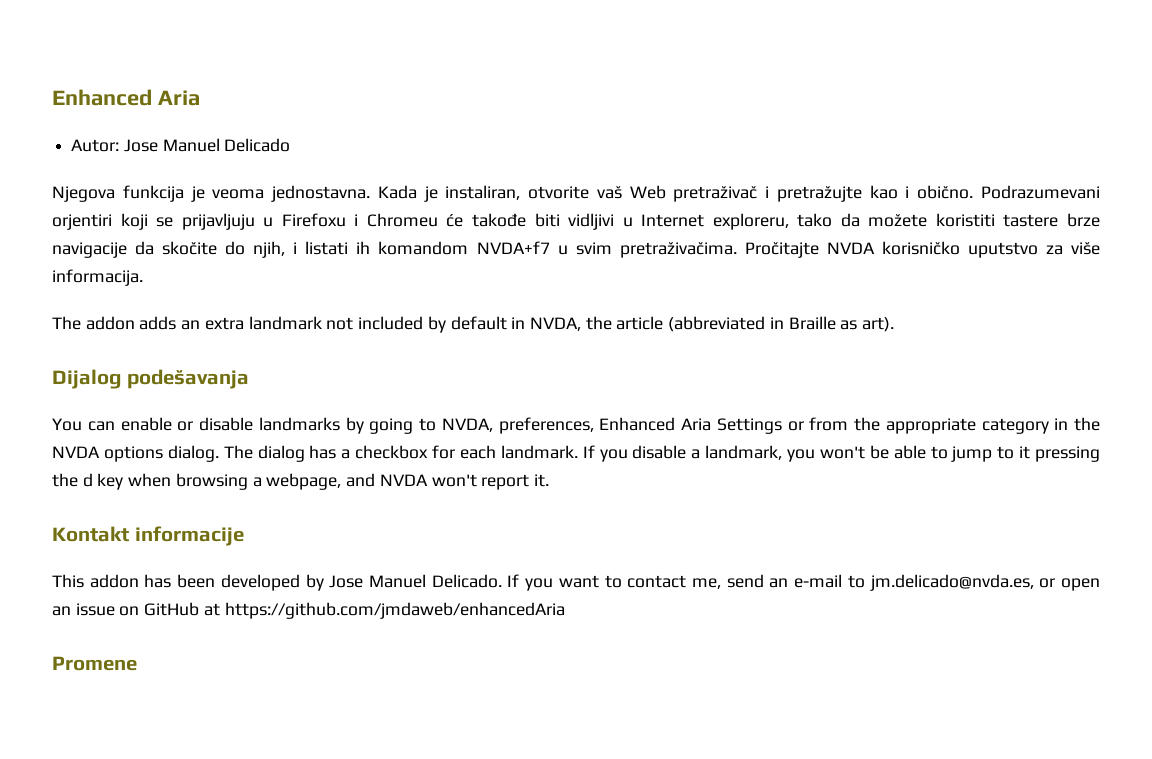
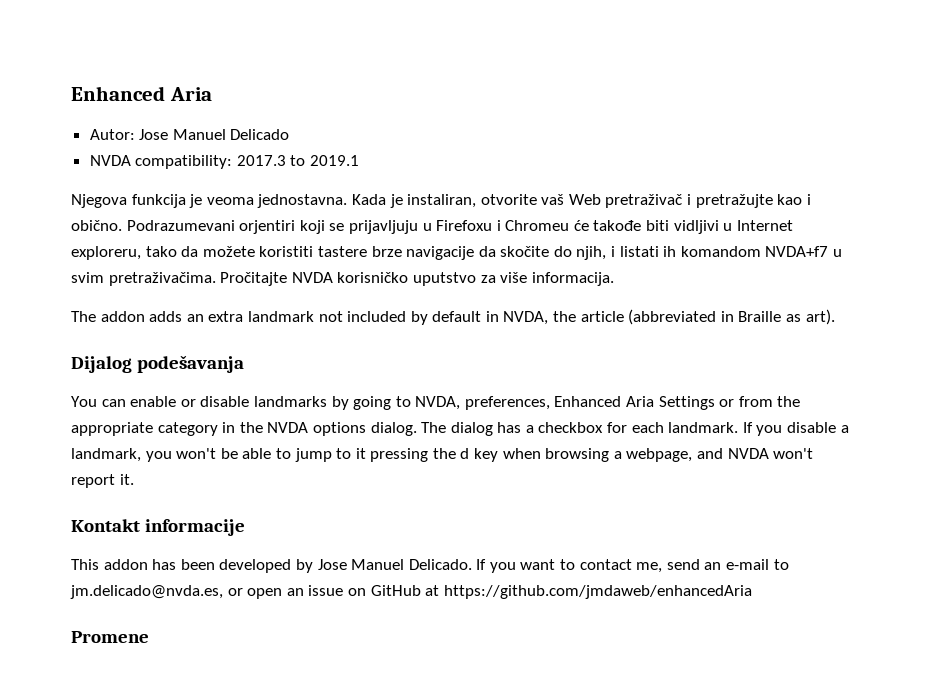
(291, 145) none -> [89,155,360,169] // NVDA compatibility: 2017.3 to 2019.1

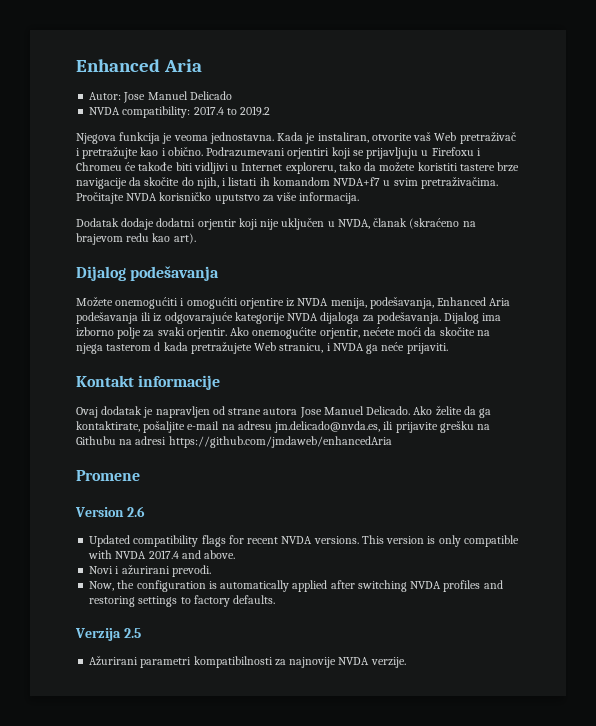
[236,155,360,166] 2017.3 to 2019.1 -> [193,106,271,116] 2017.4 to 2019.2
[71,309,835,325] [71,355,245,373] [71,396,801,410] [71,422,849,436] [71,448,814,462] [71,474,134,488] [71,519,246,536] [71,559,789,573] [70,585,752,599] [71,631,149,643] The addon adds an extra landmark not included by default in NVDA, the article (abbreviated in Braille as art). // Dijalog podešavanja // You can enable or disable landmarks by going to NVDA, preferences, Enhanced Aria Settings or from the appropriate category in the NVDA options dialog. The dialog has a checkbox for each landmark. If you disable a landmark, you won't be able to jump to it pressing the d key when browsing a webpage, and NVDA won't report it. // Kontakt informacije // This addon has been developed by Jose Manuel Delicado. If you want to contact me, send an e-mail to jm.delicado@nvda.es, or open an issue on GitHub at https://github.com/jmdaweb/enhancedAria // Promene -> [76,218,476,230] [76,233,196,245] [76,266,220,281] [76,297,511,309] [76,312,502,324] [76,327,490,339] [76,342,448,354] [76,375,221,390] [76,406,492,418] [76,421,491,433] [76,436,392,448] [76,470,140,481] [75,506,145,517] [89,535,519,547] [88,550,236,559] [89,565,211,577] [89,580,503,592] [89,595,276,607] [75,628,141,641] [89,656,406,668] Dodatak dodaje dodatni orjentir koji nije uključen u NVDA, članak (skraćeno na brajevom redu kao art). // Dijalog podešavanja // Možete onemogućiti i omogućiti orjentire iz NVDA menija, podešavanja, Enhanced Aria podešavanja ili iz odgovarajuće kategorije NVDA dijaloga za podešavanja. Dijalog ima izborno polje za svaki orjentir. Ako onemogućite orjentir, nećete moći da skočite na njega tasterom d kada pretražujete Web stranicu, i NVDA ga neće prijaviti. // Kontakt informacije // Ovaj dodatak je napravljen od strane autora Jose Manuel Delicado. Ako želite da ga kontaktirate, pošaljite e-mail na adresu jm.delicado@nvda.es, ili prijavite grešku na Githubu na adresi https://github.com/jmdaweb/enhancedAria // Promene // Version 2.6 // Updated compatibility flags for recent NVDA versions. This version is only compatible with NVDA 2017.4 and above. // Novi i ažurirani prevodi. // Now, the configuration is automatically applied after switching NVDA profiles and restoring settings to factory defaults. // Verzija 2.5 // Ažurirani parametri kompatibilnosti za najnovije NVDA verzije.

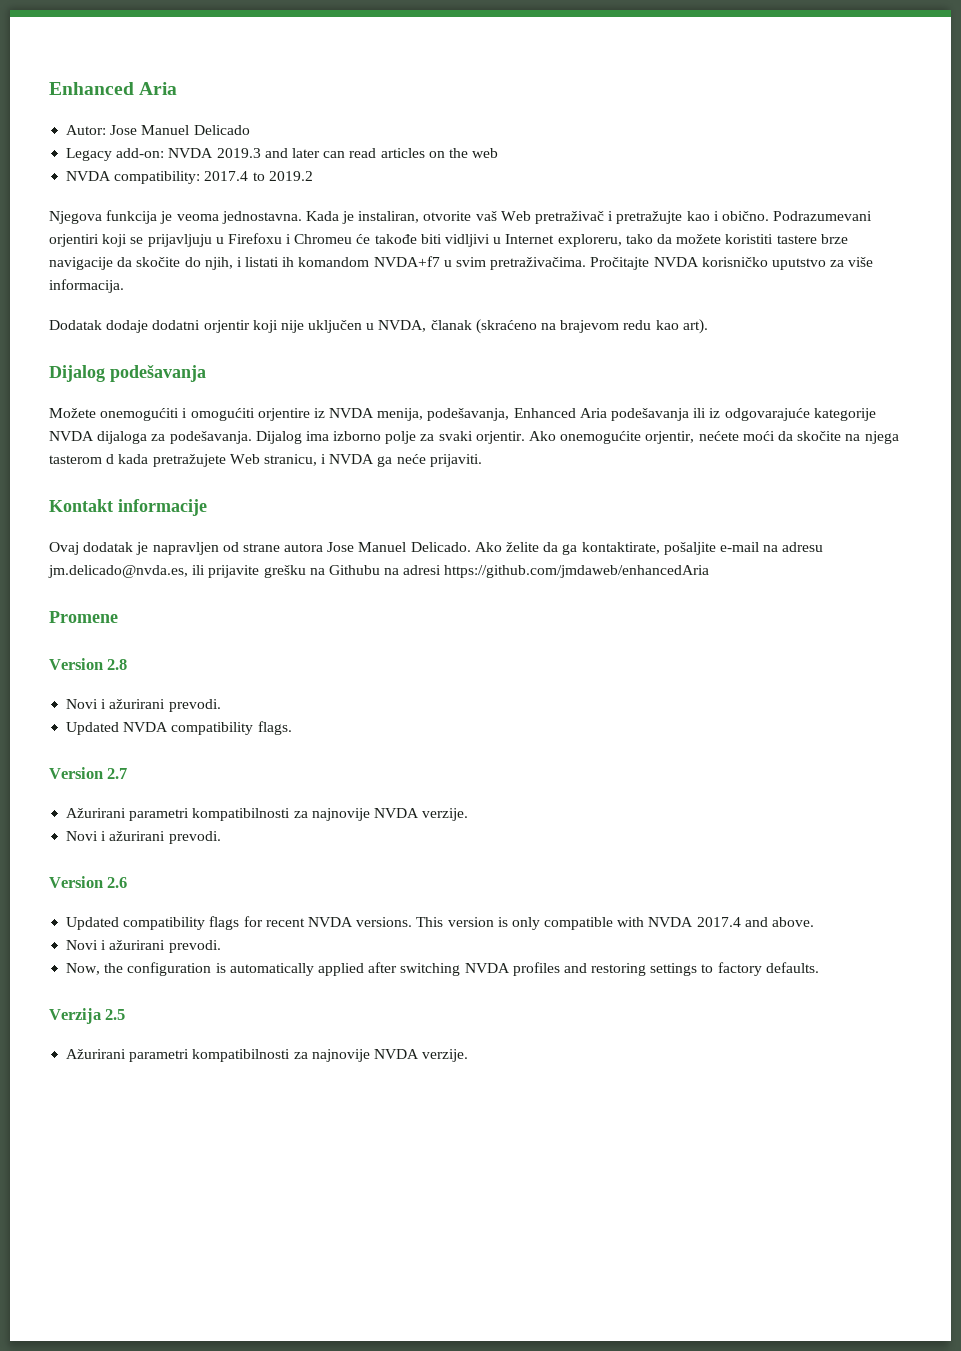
(232, 95) none -> [66,148,499,161] // Legacy add-on: NVDA 2019.3 and later can read articles on the web
(140, 475) none -> [49,658,128,670] [66,699,221,712] [66,721,292,735] [49,767,128,779] [66,808,469,821] [66,831,221,844] // Version 2.8 // Novi i ažurirani prevodi. // Updated NVDA compatibility flags. // Version 2.7 // Ažurirani parametri kompatibilnosti za najnovije NVDA verzije. // Novi i ažurirani prevodi.

